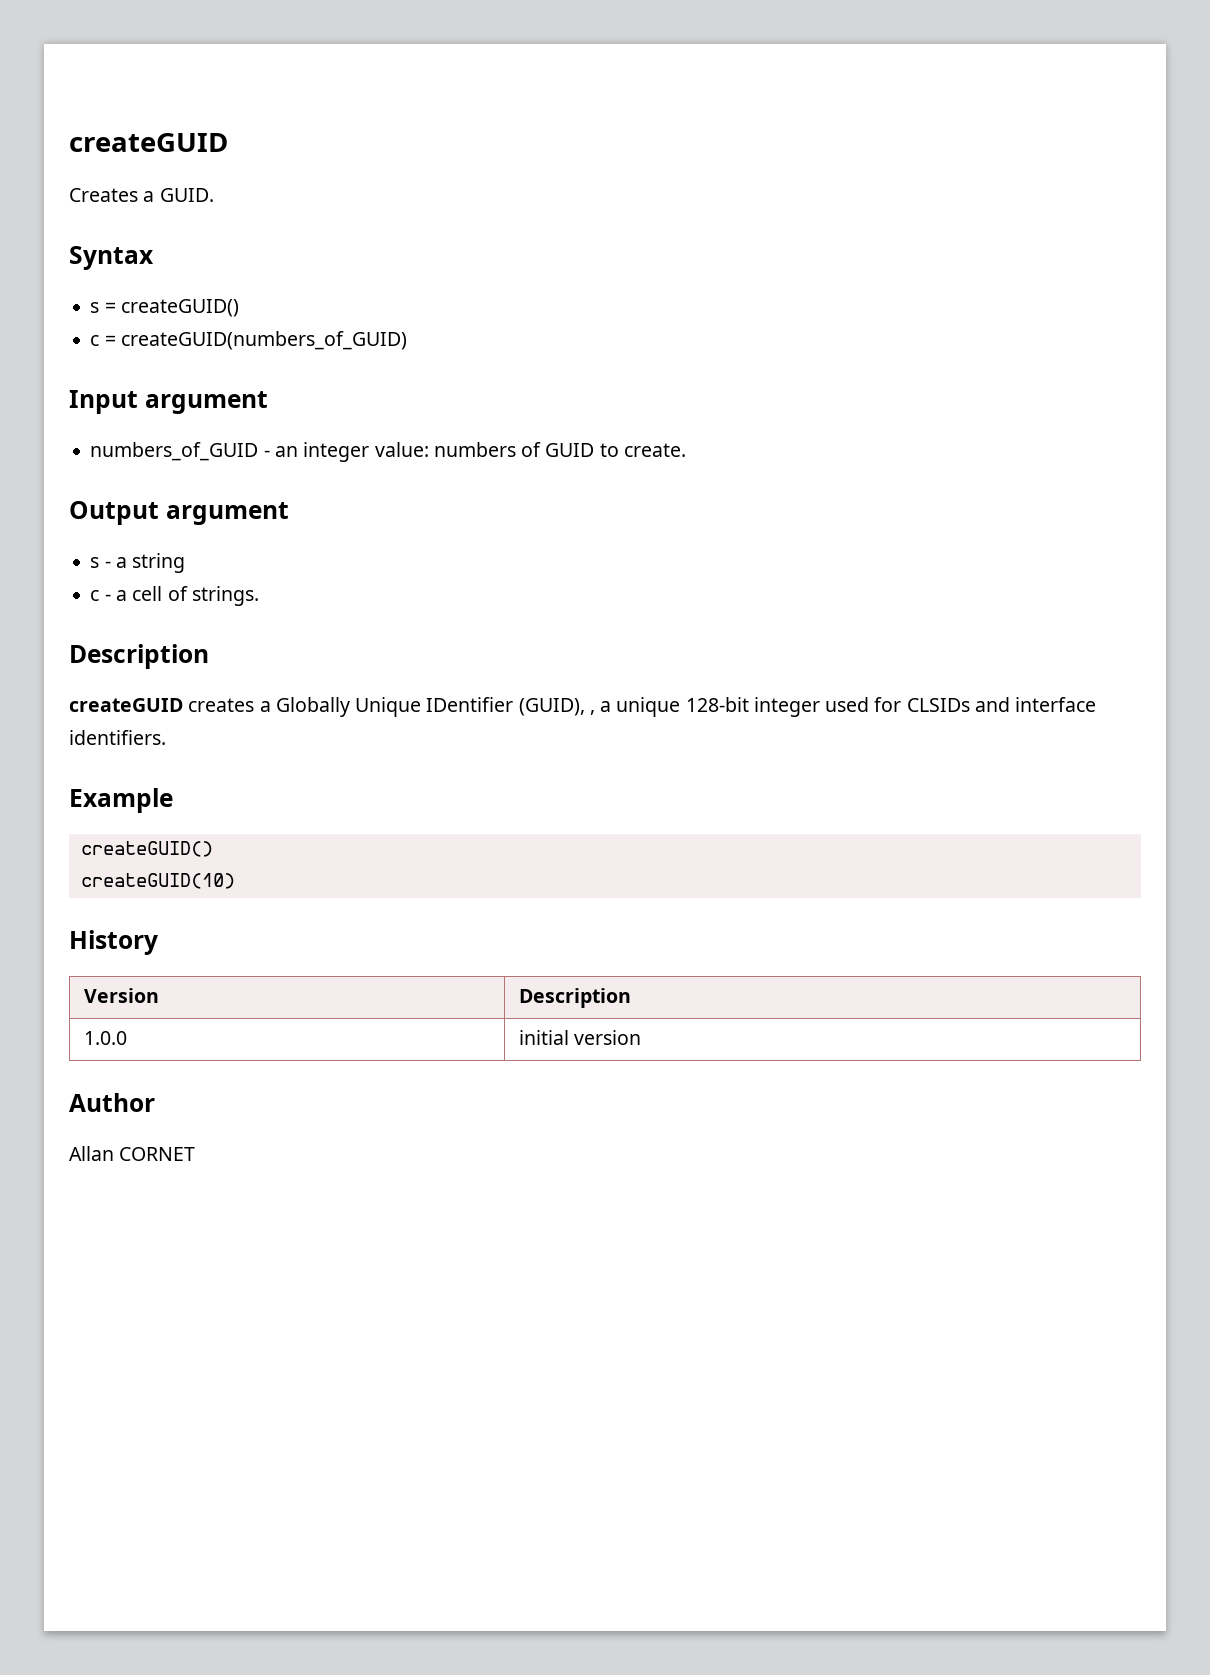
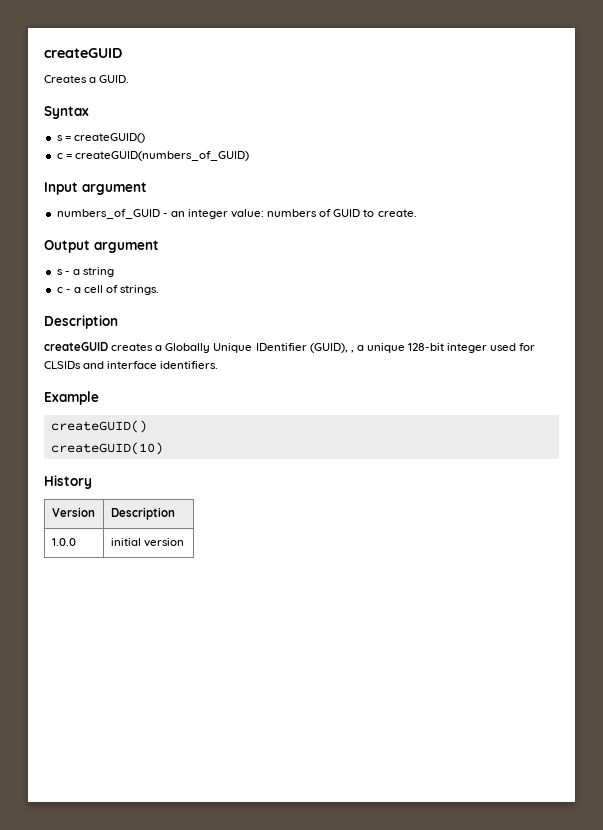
[69,1093,155,1112] [69,1146,196,1161] // Author // Allan CORNET -> (184, 542) none

